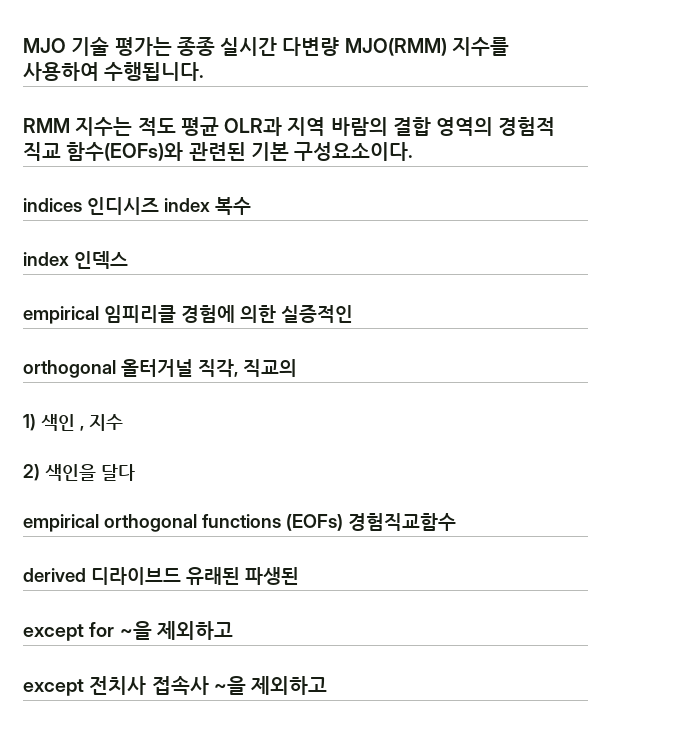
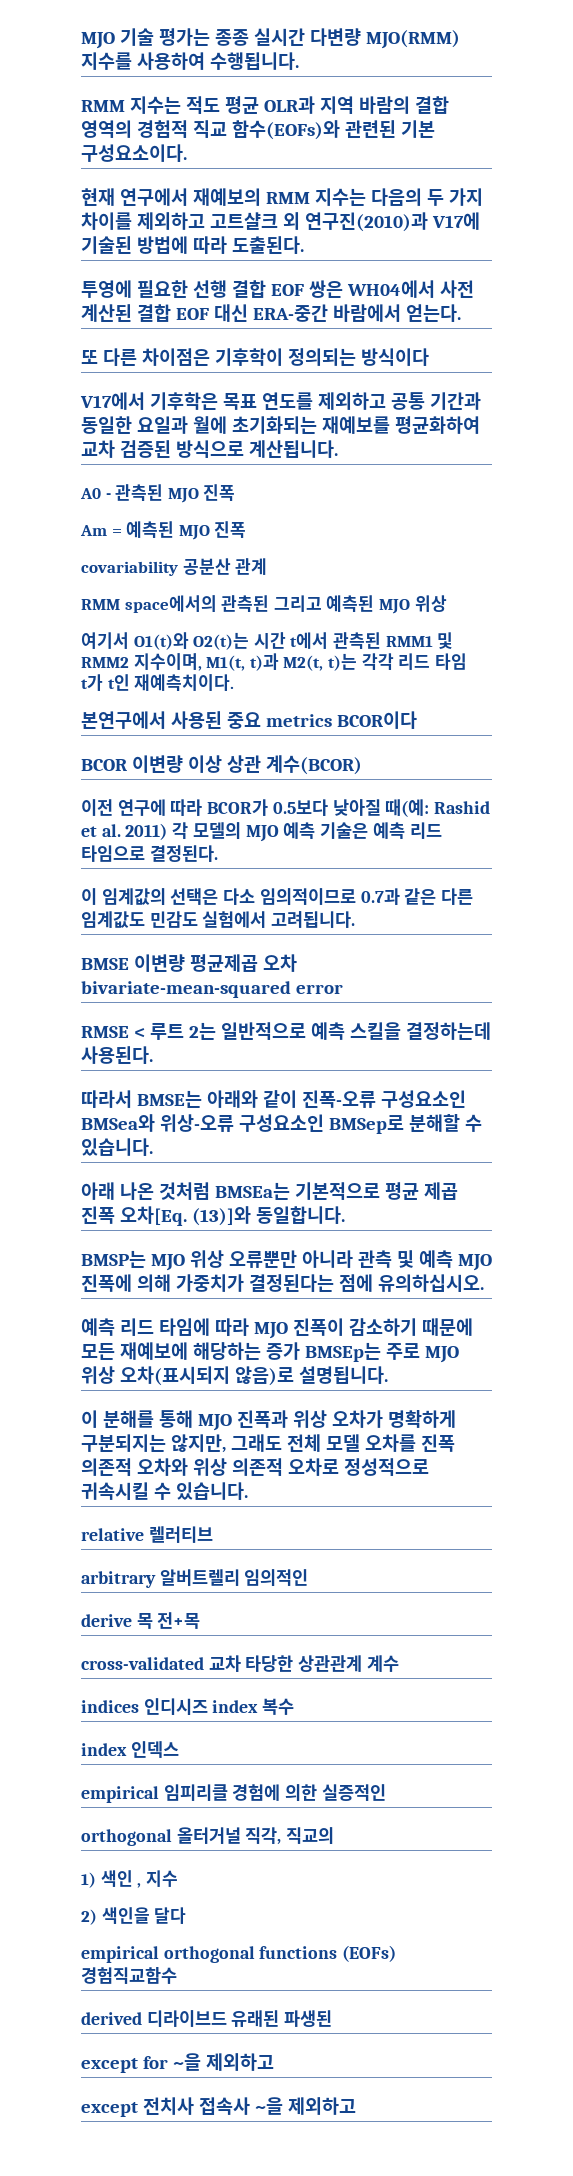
(414, 151) none -> [81,188,483,206] [81,212,480,232] [81,236,304,254] [81,280,474,298] [81,304,461,322] [81,348,429,366] [80,392,481,410] [81,416,480,434] [81,440,338,458] [80,484,236,503] [80,521,247,540] [81,558,268,576] [81,595,447,614] [81,632,454,650] [81,653,467,671] [81,674,235,691] [81,711,417,729] [81,755,362,775] [81,799,491,817] [81,822,442,842] [81,845,218,862] [81,888,474,906] [81,911,356,928] [81,954,297,972] [81,981,343,998] [81,1022,491,1040] [81,1046,153,1064] [81,1090,466,1108] [81,1114,482,1134] [81,1138,153,1156] [81,1182,458,1200] [81,1206,345,1226] [81,1250,492,1271] [81,1274,484,1292] [81,1318,473,1339] [81,1342,459,1363] [81,1366,388,1386] [81,1410,456,1431] [81,1434,455,1453] [81,1458,429,1476] [81,1482,248,1500] [81,1526,213,1543] [81,1569,309,1588] [81,1612,201,1629] [81,1655,399,1672] // 현재 연구에서 재예보의 RMM 지수는 다음의 두 가지 차이를 제외하고 고트샬크 외 연구진(2010)과 V17에 기술된 방법에 따라 도출된다. // 투영에 필요한 선행 결합 EOF 쌍은 WH04에서 사전 계산된 결합 EOF 대신 ERA-중간 바람에서 얻는다. // 또 다른 차이점은 기후학이 정의되는 방식이다 // V17에서 기후학은 목표 연도를 제외하고 공통 기간과 동일한 요일과 월에 초기화되는 재예보를 평균화하여 교차 검증된 방식으로 계산됩니다. // A0 - 관측된 MJO 진폭 // Am = 예측된 MJO 진폭 // covariability 공분산 관계 // RMM space에서의 관측된 그리고 예측된 MJO 위상 // 여기서 O1(t)와 O2(t)는 시간 t에서 관측된 RMM1 및 RMM2 지수이며, M1(t, t)과 M2(t, t)는 각각 리드 타임 t가 t인 재예측치이다. // 본연구에서 사용된 중요 metrics BCOR이다 // BCOR 이변량 이상 상관 계수(BCOR) // 이전 연구에 따라 BCOR가 0.5보다 낮아질 때(예: Rashid et al. 2011) 각 모델의 MJO 예측 기술은 예측 리드 타임으로 결정된다. // 이 임계값의 선택은 다소 임의적이므로 0.7과 같은 다른 임계값도 민감도 실험에서 고려됩니다. // BMSE 이변량 평균제곱 오차 bivariate-mean-squared error // RMSE < 루트 2는 일반적으로 예측 스킬을 결정하는데 사용된다. // 따라서 BMSE는 아래와 같이 진폭-오류 구성요소인 BMSea와 위상-오류 구성요소인 BMSep로 분해할 수 있습니다. // 아래 나온 것처럼 BMSEa는 기본적으로 평균 제곱 진폭 오차[Eq. (13)]와 동일합니다. // BMSP는 MJO 위상 오류뿐만 아니라 관측 및 예측 MJO 진폭에 의해 가중치가 결정된다는 점에 유의하십시오. // 예측 리드 타임에 따라 MJO 진폭이 감소하기 때문에 모든 재예보에 해당하는 증가 BMSEp는 주로 MJO 위상 오차(표시되지 않음)로 설명됩니다. // 이 분해를 통해 MJO 진폭과 위상 오차가 명확하게 구분되지는 않지만, 그래도 전체 모델 오차를 진폭 의존적 오차와 위상 의존적 오차로 정성적으로 귀속시킬 수 있습니다. // relative 렐러티브 // arbitrary 알버트렐리 임의적인 // derive 목 전+목 // cross-validated 교차 타당한 상관관계 계수

